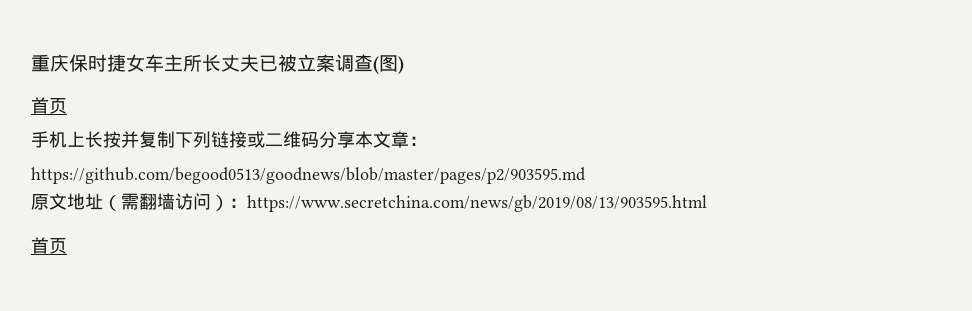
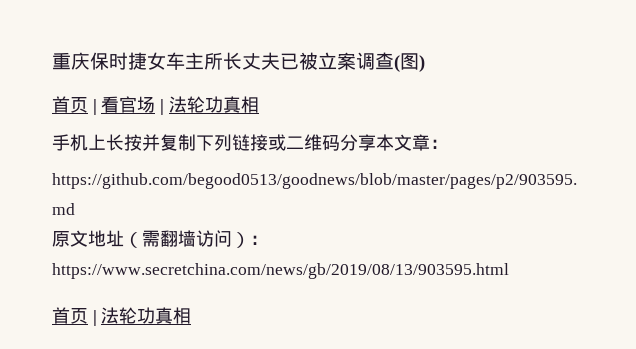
(67, 106) none -> [92,96,259,115] | 看官场 | 法轮功真相
(67, 246) none -> [92,307,192,326] | 法轮功真相

